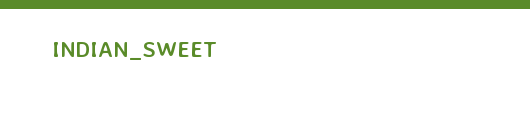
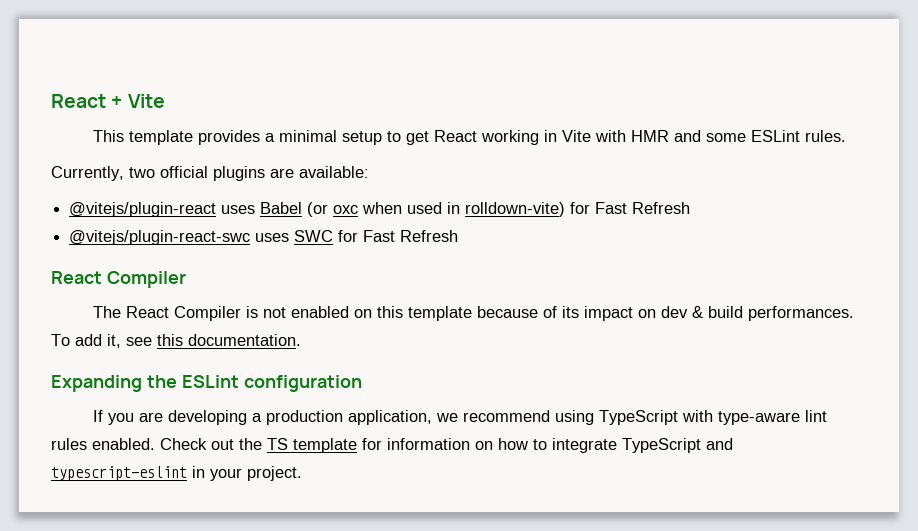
[52,42,217,60] INDIAN_SWEET -> [51,94,165,108] [93,130,847,145] [51,166,369,181] [69,202,691,217] [69,230,459,245] [51,271,186,288] [93,306,855,321] [51,334,301,348] [51,375,362,392] [93,410,828,425] [51,438,733,453] [51,466,302,481] React + Vite // This template provides a minimal setup to get React working in Vite with HMR and some ESLint rules. // Currently, two official plugins are available: // @vitejs/plugin-react uses Babel (or oxc when used in rolldown-vite) for Fast Refresh // @vitejs/plugin-react-swc uses SWC for Fast Refresh // React Compiler // The React Compiler is not enabled on this template because of its impact on dev & build performances. To add it, see this documentation. // Expanding the ESLint configuration // If you are developing a production application, we recommend using TypeScript with type-aware lint rules enabled. Check out the TS template for information on how to integrate TypeScript and typescript-eslint in your project.

